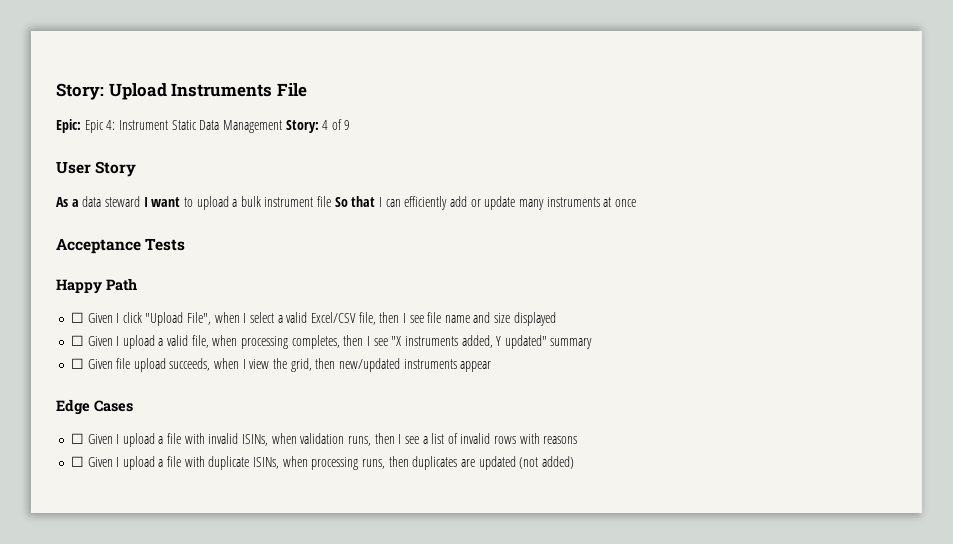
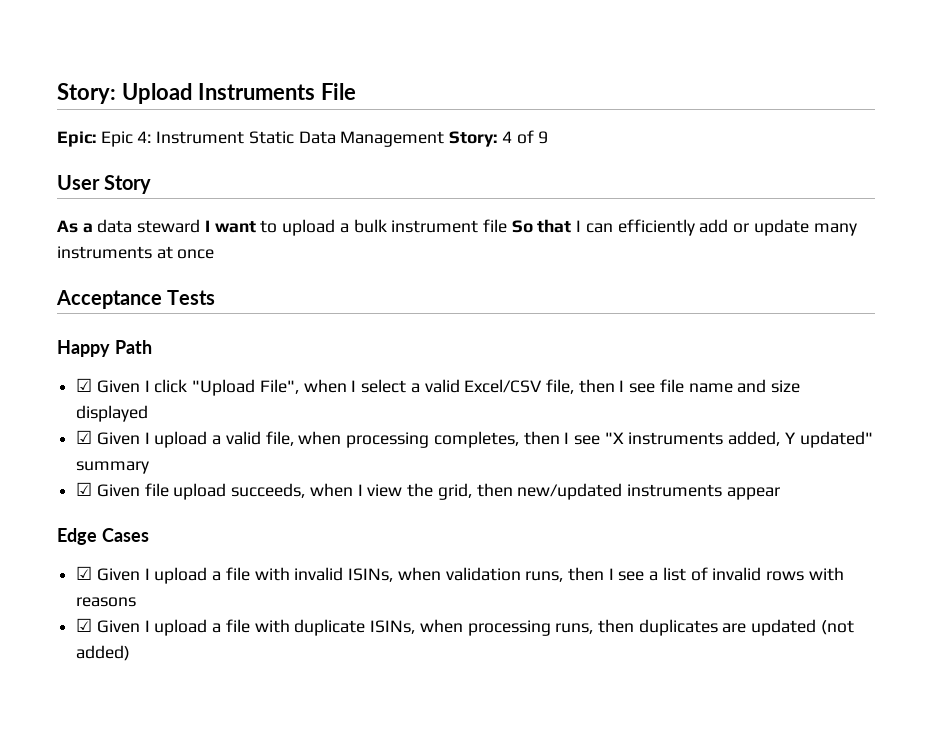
[70,312,84,323] ☐ -> [76,378,93,392] ☑
[70,335,84,346] ☐ -> [76,430,93,444] ☑
[70,358,84,369] ☐ -> [76,482,93,496] ☑
[70,433,84,444] ☐ -> [76,566,93,580] ☑
[70,456,84,467] ☐ -> [76,618,93,632] ☑

